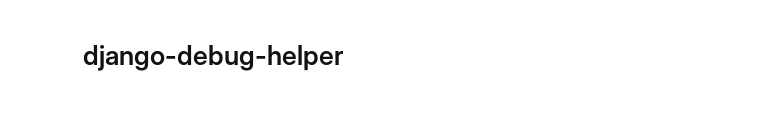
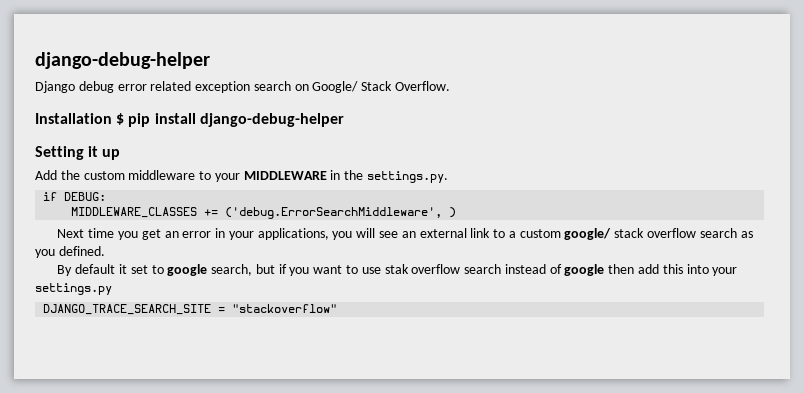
[83,45,343,71] django-debug-helper -> [35,52,210,69] [35,81,451,93] [35,113,344,127] [35,146,121,160] [35,170,449,183] [43,192,107,201] [71,207,457,219] [57,228,753,240] [35,246,105,258] [57,264,738,276] [35,283,112,295] [43,304,338,315] django-debug-helper // Django debug error related exception search on Google/ Stack Overflow. // Installation $ pip install django-debug-helper // Setting it up // Add the custom middleware to your MIDDLEWARE in the settings.py. // if DEBUG: // MIDDLEWARE_CLASSES += ('debug.ErrorSearchMiddleware', ) // Next time you get an error in your applications, you will see an external link to a custom google/ stack overflow search as you defined. // By default it set to google search, but if you want to use stak overflow search instead of google then add this into your settings.py // DJANGO_TRACE_SEARCH_SITE = "stackoverflow"

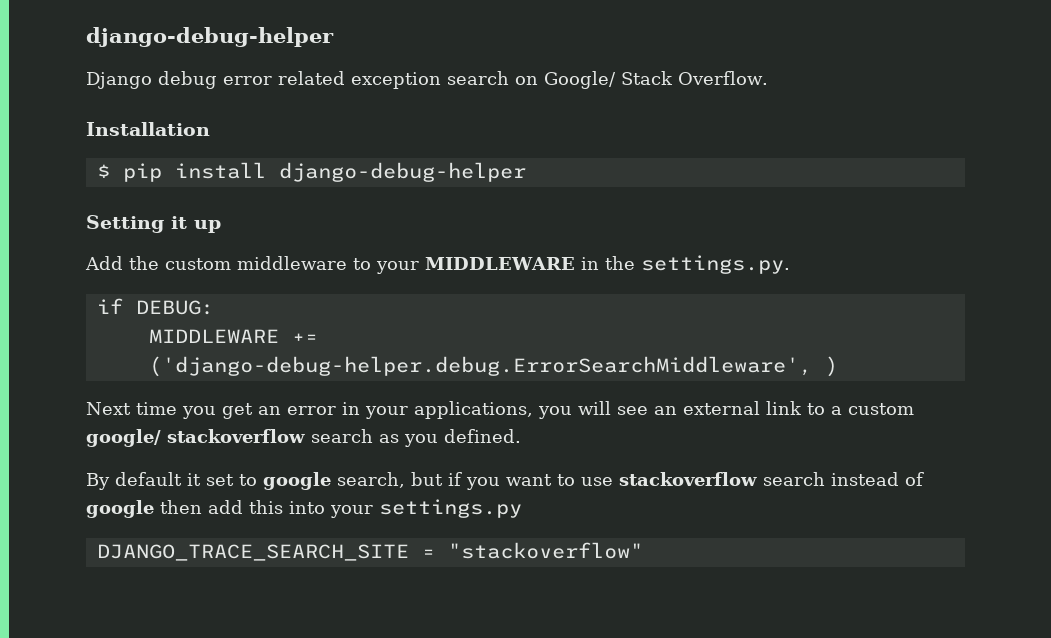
(112, 118) none -> (210, 129) //
[71,207,443,219] MIDDLEWARE_CLASSES += ('debug.ErrorSearchMiddleware', -> [148,329,318,343] [148,356,812,377] MIDDLEWARE += ('django-debug-helper.debug.ErrorSearchMiddleware',
[614,228,697,238] stack overflow -> [167,429,305,443] stackoverflow
[384,264,461,274] stak overflow -> [619,472,757,486] stackoverflow

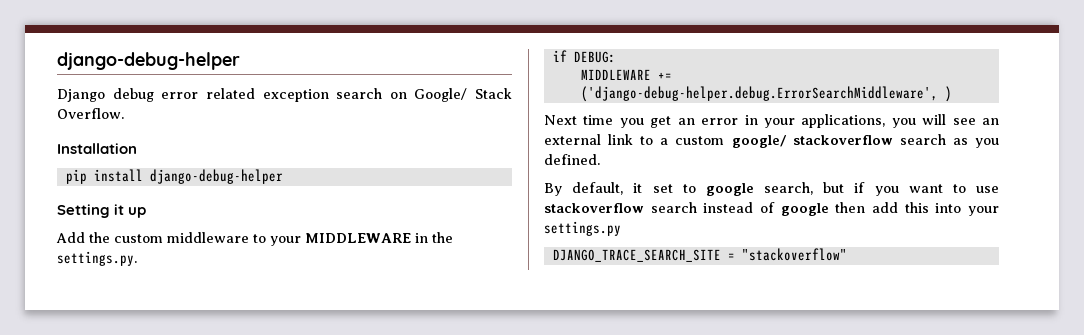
[96,164,110,178] $ -> (137, 148) none
[115,472,182,486] default -> [572,182,624,195] default,

